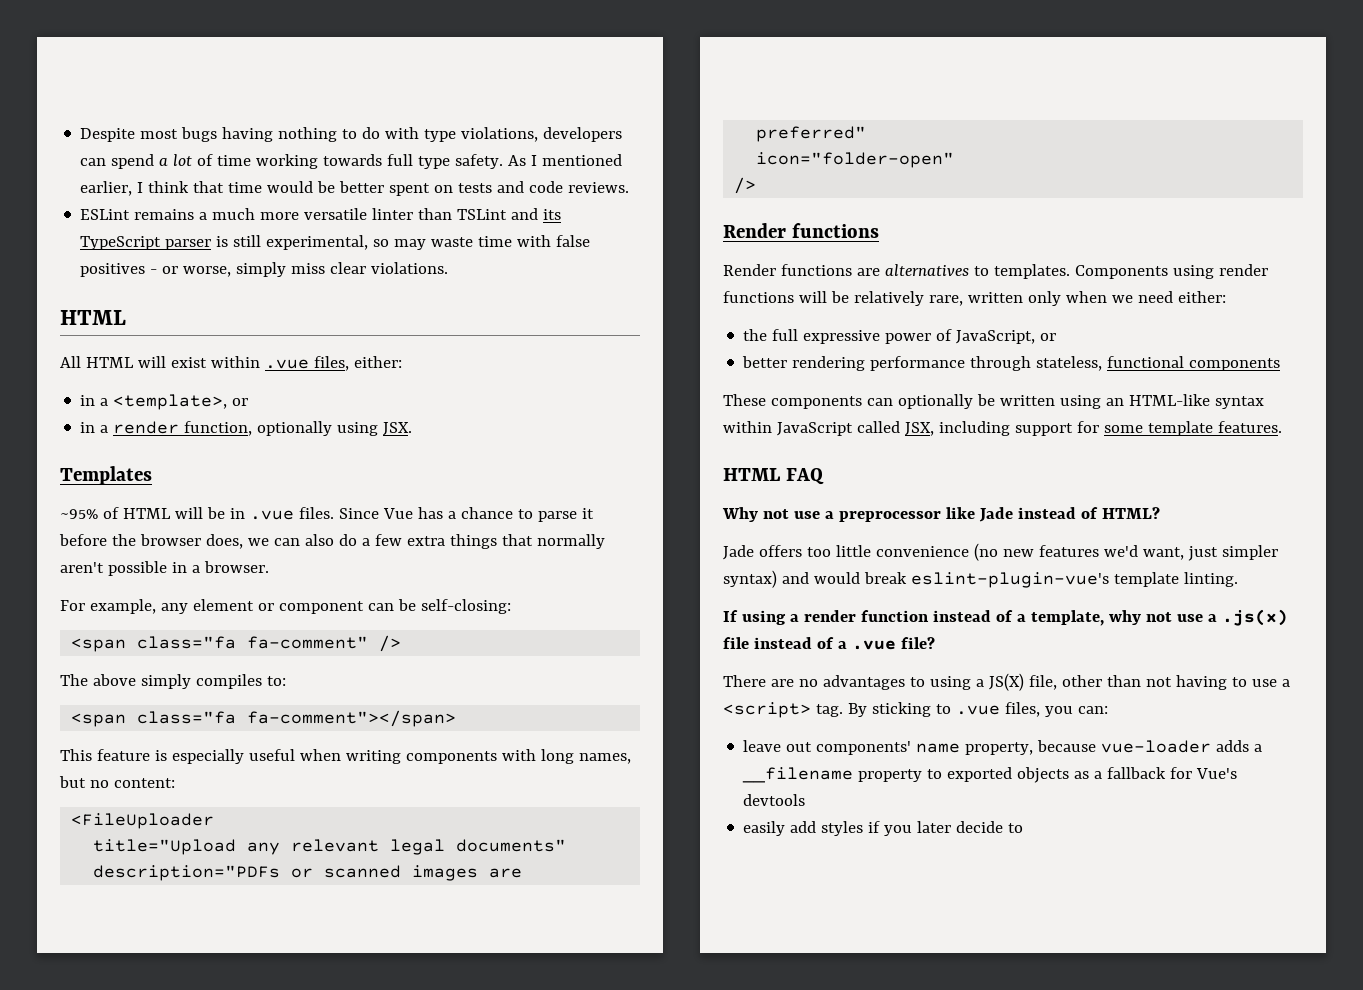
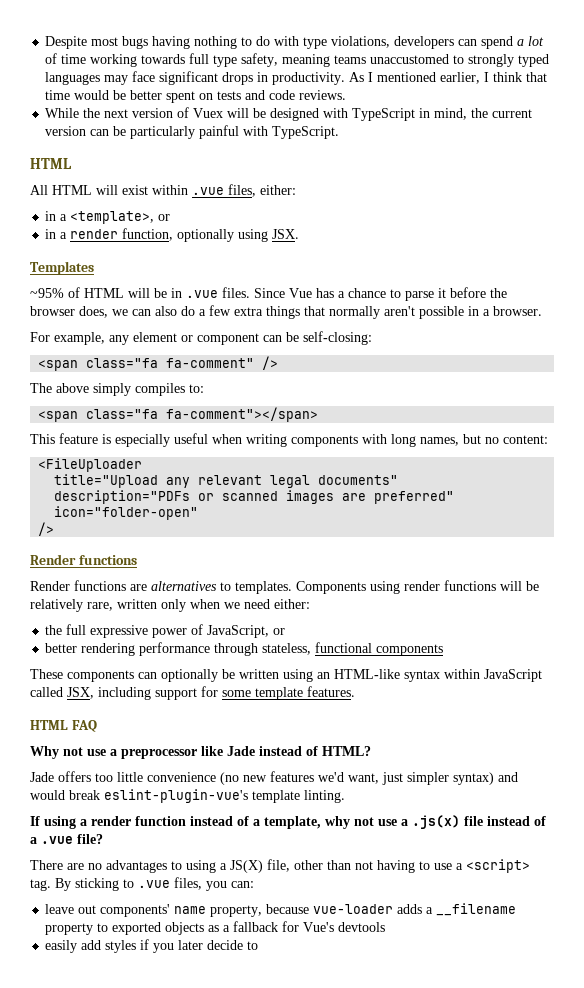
[455,154,504,169] safety. -> [241,53,550,67] [45,71,346,85] safety, meaning teams unaccustomed to strongly typed languages may face significant drops in productivity.
[80,208,562,220] [80,235,591,250] [80,262,449,277] ESLint remains a much more versatile linter than TSLint and its TypeScript parser is still experimental, so may waste time with false positives - or worse, simply miss clear violations. -> [45,107,533,121] [45,125,340,139] While the next version of Vuex will be designed with TypeScript in mind, the current version can be particularly painful with TypeScript.

